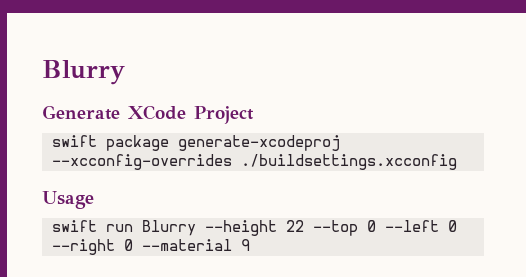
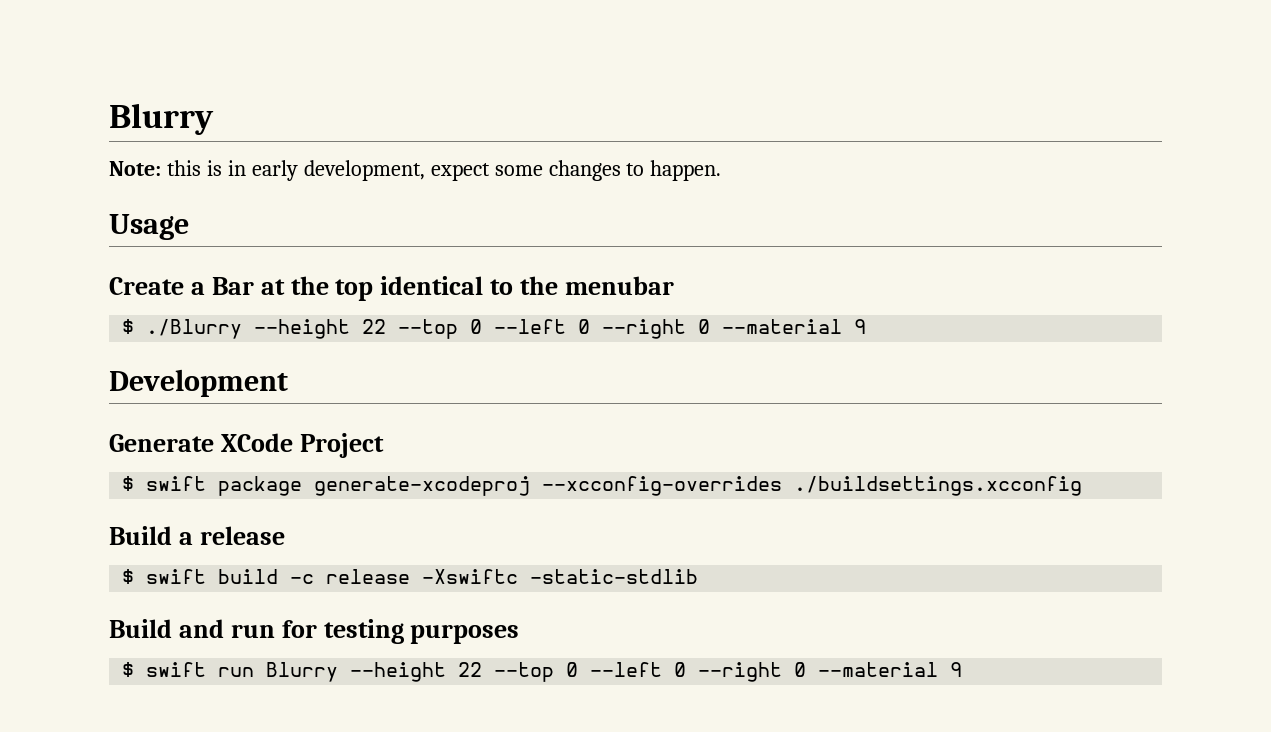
[42,60,125,85] Blurry -> [109,103,214,135] [109,160,722,181] [109,214,189,240] [109,276,674,301] [122,319,867,339] [109,369,288,397] Blurry // Note: this is in early development, expect some changes to happen. // Usage // Create a Bar at the top identical to the menubar // $ ./Blurry --height 22 --top 0 --left 0 --right 0 --material 9 // Development
(254, 115) none -> [122,476,135,491] $
[42,191,94,209] Usage // -> [109,526,285,545] [122,569,699,584] [109,619,520,644] [122,662,135,677] Build a release // $ swift build -c release -Xswiftc -static-stdlib // Build and run for testing purposes // $

